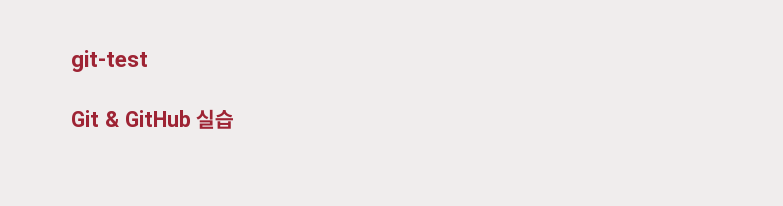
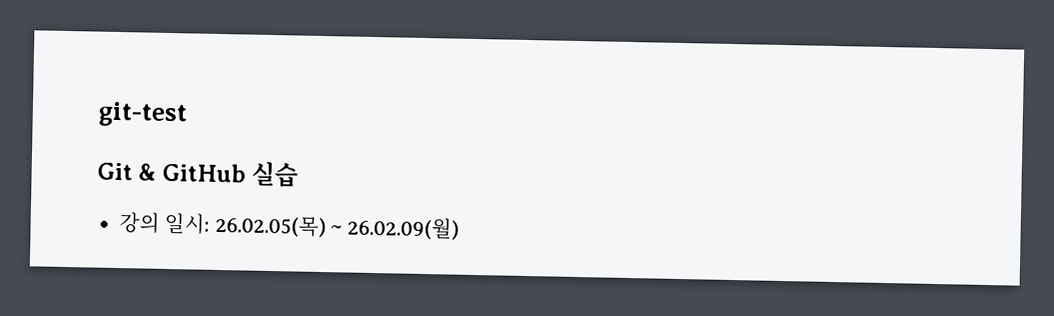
(235, 119) none -> [118,212,459,240] // 강의 일시: 26.02.05(목) ~ 26.02.09(월)

